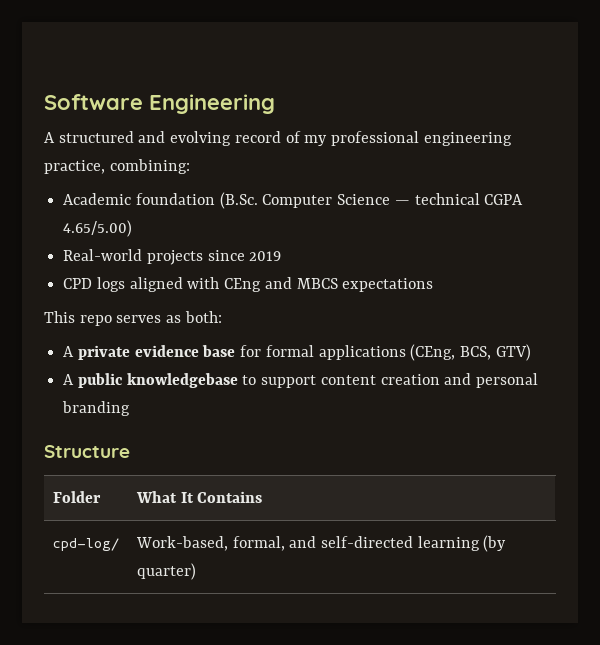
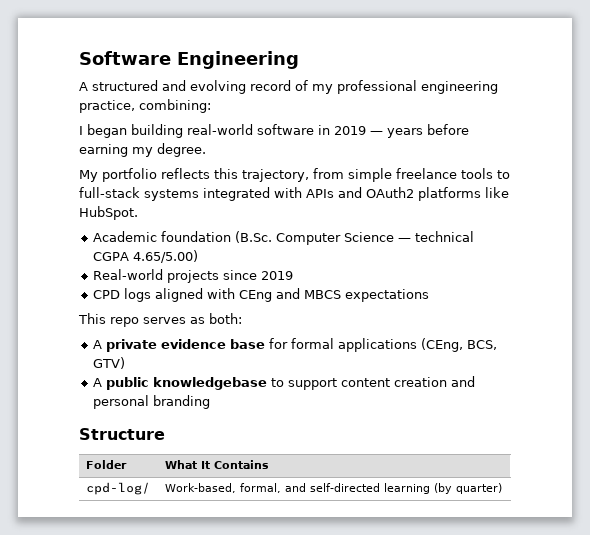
(190, 166) none -> [79,124,469,138] [79,143,206,157] [79,168,510,182] [79,187,509,201] [79,206,138,220] // I began building real-world software in 2019 — years before earning my degree. // My portfolio reflects this trajectory, from simple freelance tools to full-stack systems integrated with APIs and OAuth2 platforms like HubSpot.

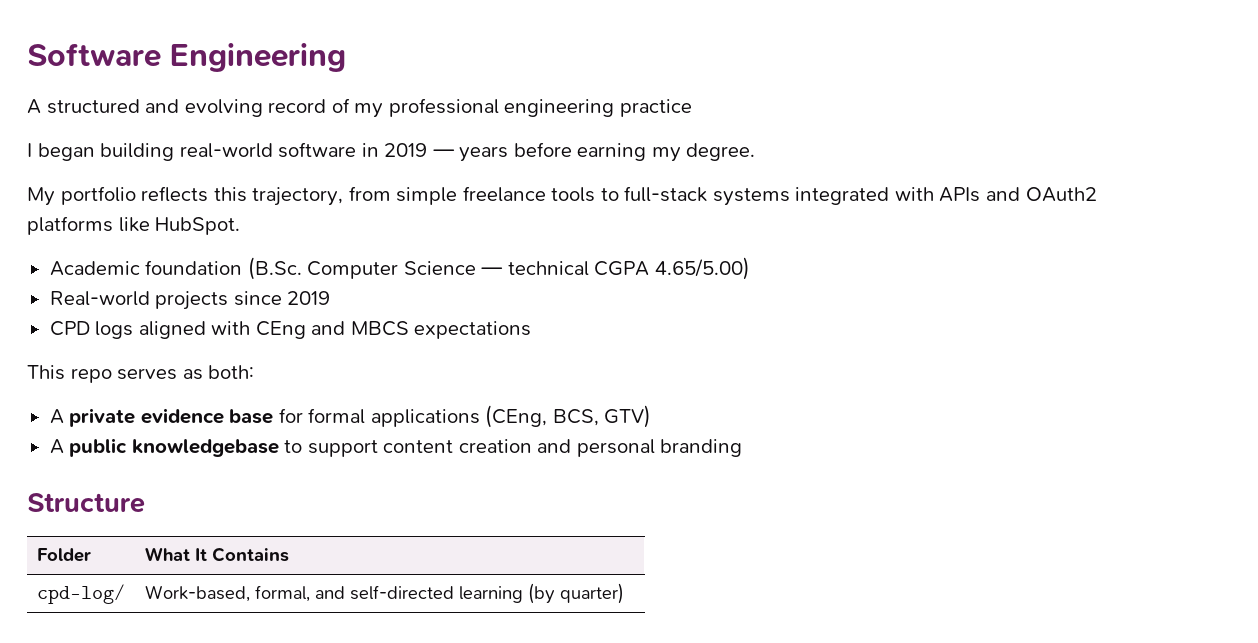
[79,99,211,113] practice, combining: -> [619,99,692,117] practice

